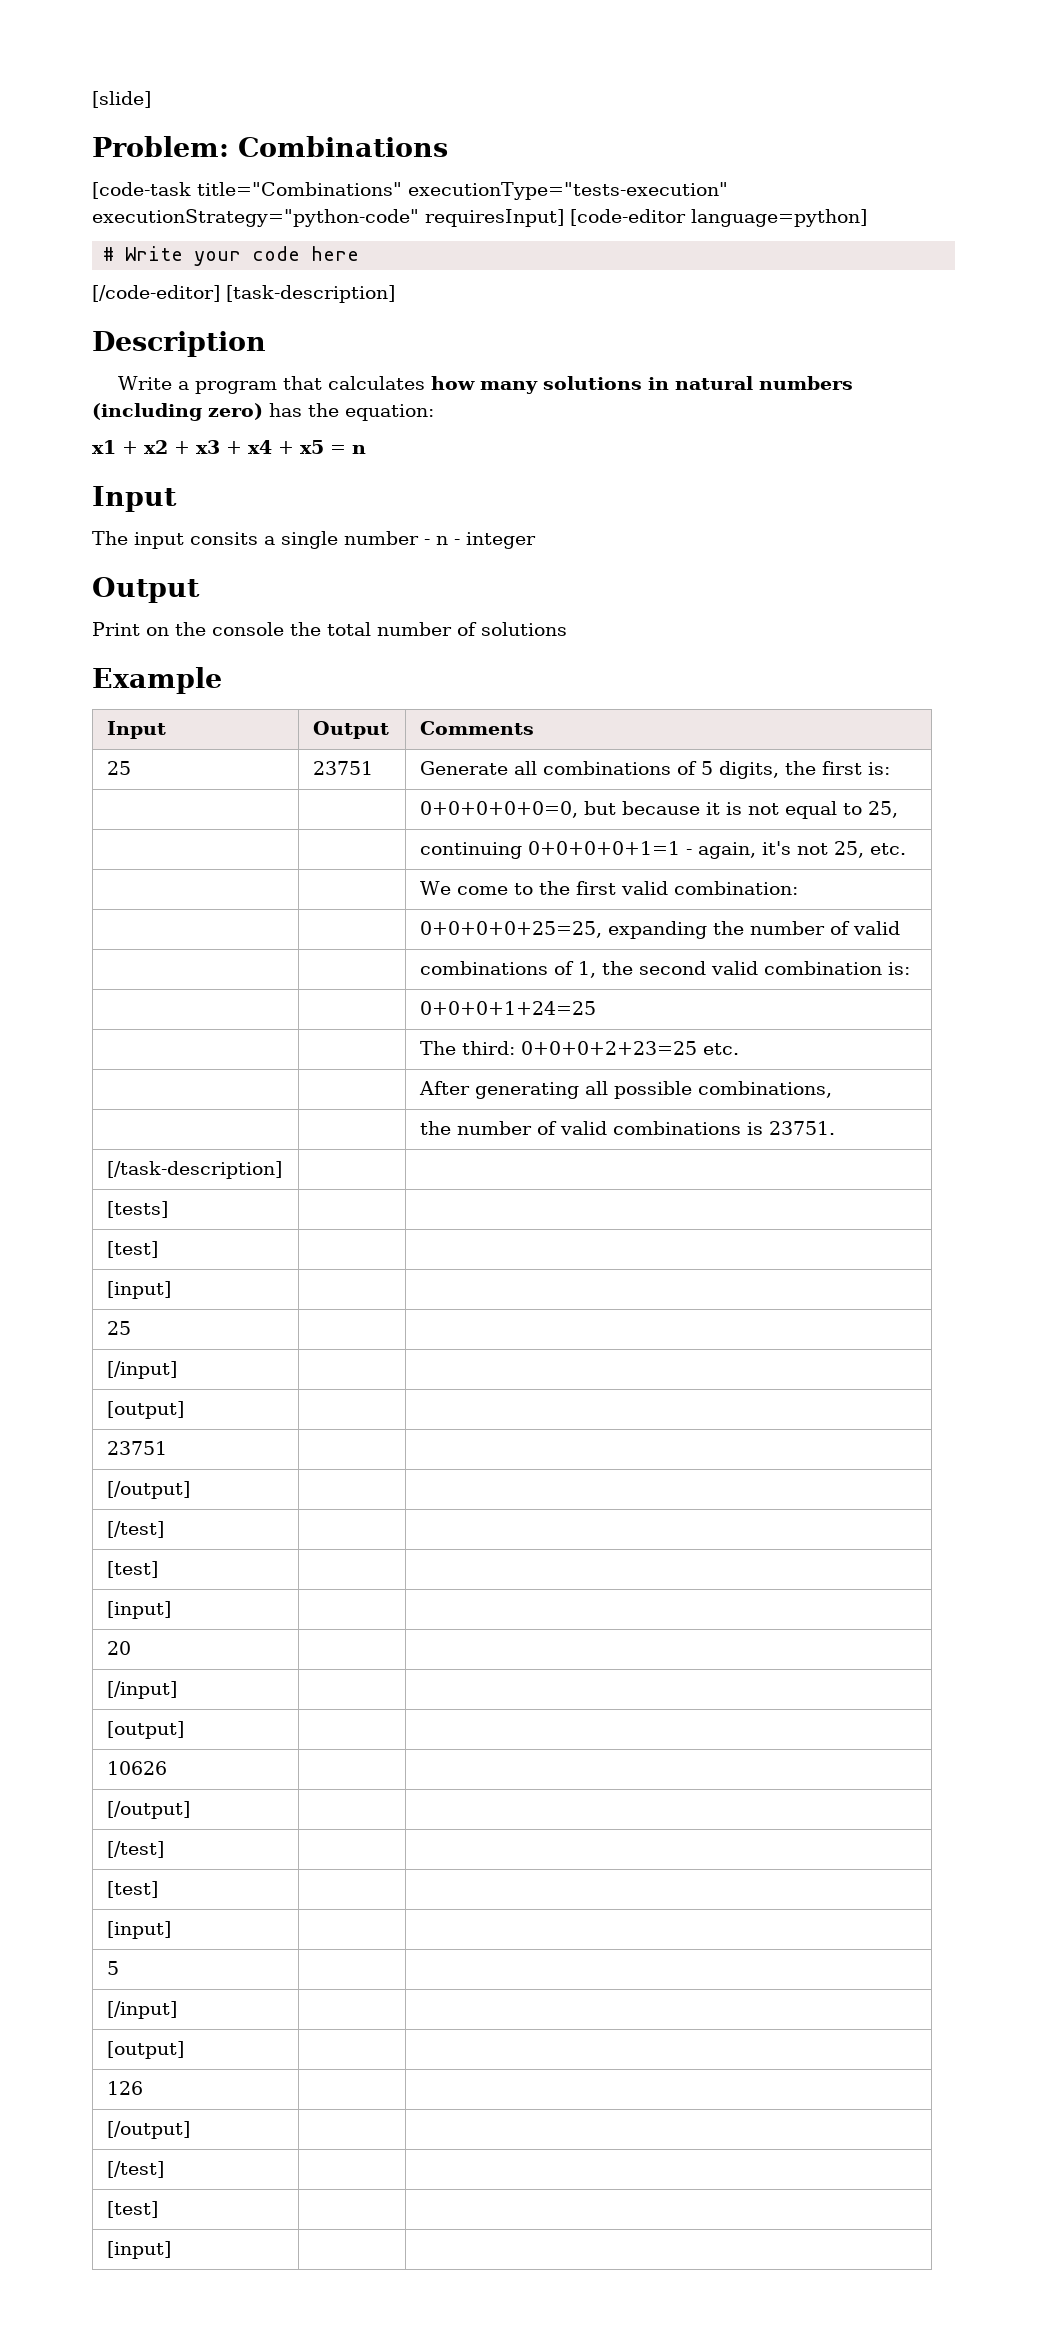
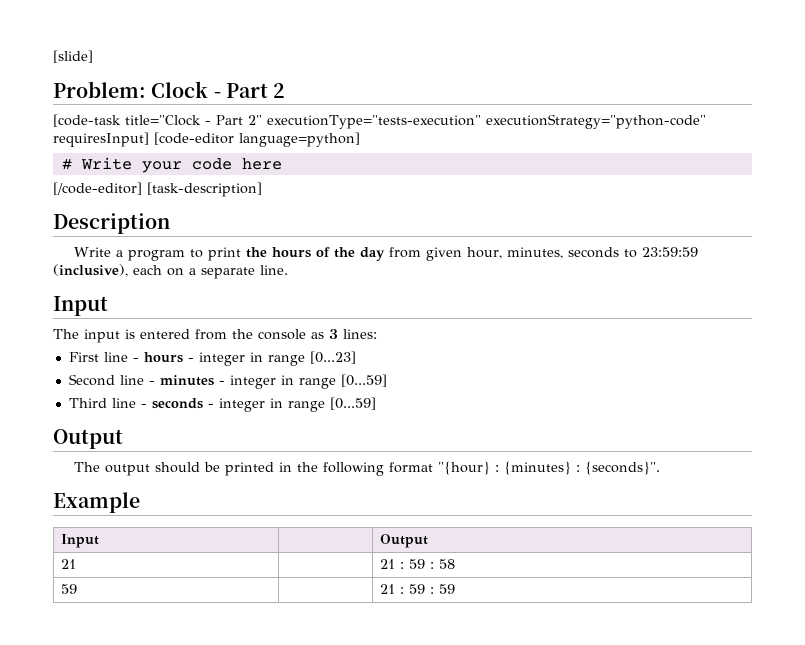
[238,136,448,157] [92,182,402,199] Combinations // [code-task title="Combinations" -> [151,81,286,98] [53,114,262,127] Clock - Part 2 // [code-task title="Clock - Part 2"
[283,376,854,394] [92,403,434,421] [92,440,366,454] [92,486,177,512] [92,531,536,549] [92,577,200,603] [92,622,567,636] that calculates how many solutions in natural numbers (including zero) has the equation: // x1 + x2 + x3 + x4 + x5 = n // Input // The input consits a single number - n - integer // Output // Print on the console the total number of solutions -> [189,247,698,261] [53,264,288,279] [53,296,108,316] [53,329,377,343] [68,351,356,366] [68,374,387,389] [68,397,376,412] [53,429,123,449] [73,461,660,476] to print the hours of the day from given hour, minutes, seconds to 23:59:59 (inclusive), each on a separate line. // Input // The input is entered from the console as 3 lines: // First line - hours - integer in range [0...23] // Second line - minutes - integer in range [0...59] // Third line - seconds - integer in range [0...59] // Output // The output should be printed in the following format "{hour} : {minutes} : {seconds}".
[313,721,390,739] [420,721,535,735] [107,761,132,775] [313,761,374,775] [420,761,891,779] [420,801,899,819] [420,841,907,859] [420,881,799,895] [420,921,901,939] [420,961,911,978] [420,1001,597,1015] [420,1041,740,1055] [419,1081,833,1099] [420,1121,836,1135] [107,1161,283,1179] [107,1201,169,1218] [107,1241,159,1258] [107,1281,172,1299] [107,1321,132,1335] [107,1361,178,1379] [107,1401,185,1419] [107,1441,168,1455] [107,1481,191,1499] [107,1521,165,1538] [107,1561,159,1578] [107,1601,172,1619] [107,1641,132,1655] [107,1681,178,1699] [107,1721,185,1739] [107,1761,168,1775] [107,1801,191,1819] [107,1841,165,1858] [107,1881,159,1898] [107,1921,172,1939] [107,1961,120,1975] [107,2001,178,2019] [107,2041,185,2059] [107,2081,144,2095] [107,2121,191,2139] [107,2161,165,2178] [107,2201,159,2218] [107,2241,172,2259] Output | Comments // 25 | 23751 | Generate all combinations of 5 digits, the first is: // | | 0+0+0+0+0=0, but because it is not equal to 25, // | | continuing 0+0+0+0+1=1 - again, it's not 25, etc. // | | We come to the first valid combination: // | | 0+0+0+0+25=25, expanding the number of valid // | | combinations of 1, the second valid combination is: // | | 0+0+0+1+24=25 // | | The third: 0+0+0+2+23=25 etc. // | | After generating all possible combinations, // | | the number of valid combinations is 23751. // [/task-description] | | // [tests] | | // [test] | | // [input] | | // 25 | | // [/input] | | // [output] | | // 23751 | | // [/output] | | // [/test] | | // [test] | | // [input] | | // 20 | | // [/input] | | // [output] | | // 10626 | | // [/output] | | // [/test] | | // [test] | | // [input] | | // 5 | | // [/input] | | // [output] | | // 126 | | // [/output] | | // [/test] | | // [test] | | // [input] | | -> [379,534,428,548] [60,559,76,569] [379,559,455,569] [60,584,77,594] [379,584,455,594] | Output // 21 | | 21 : 59 : 58 // 59 | | 21 : 59 : 59

